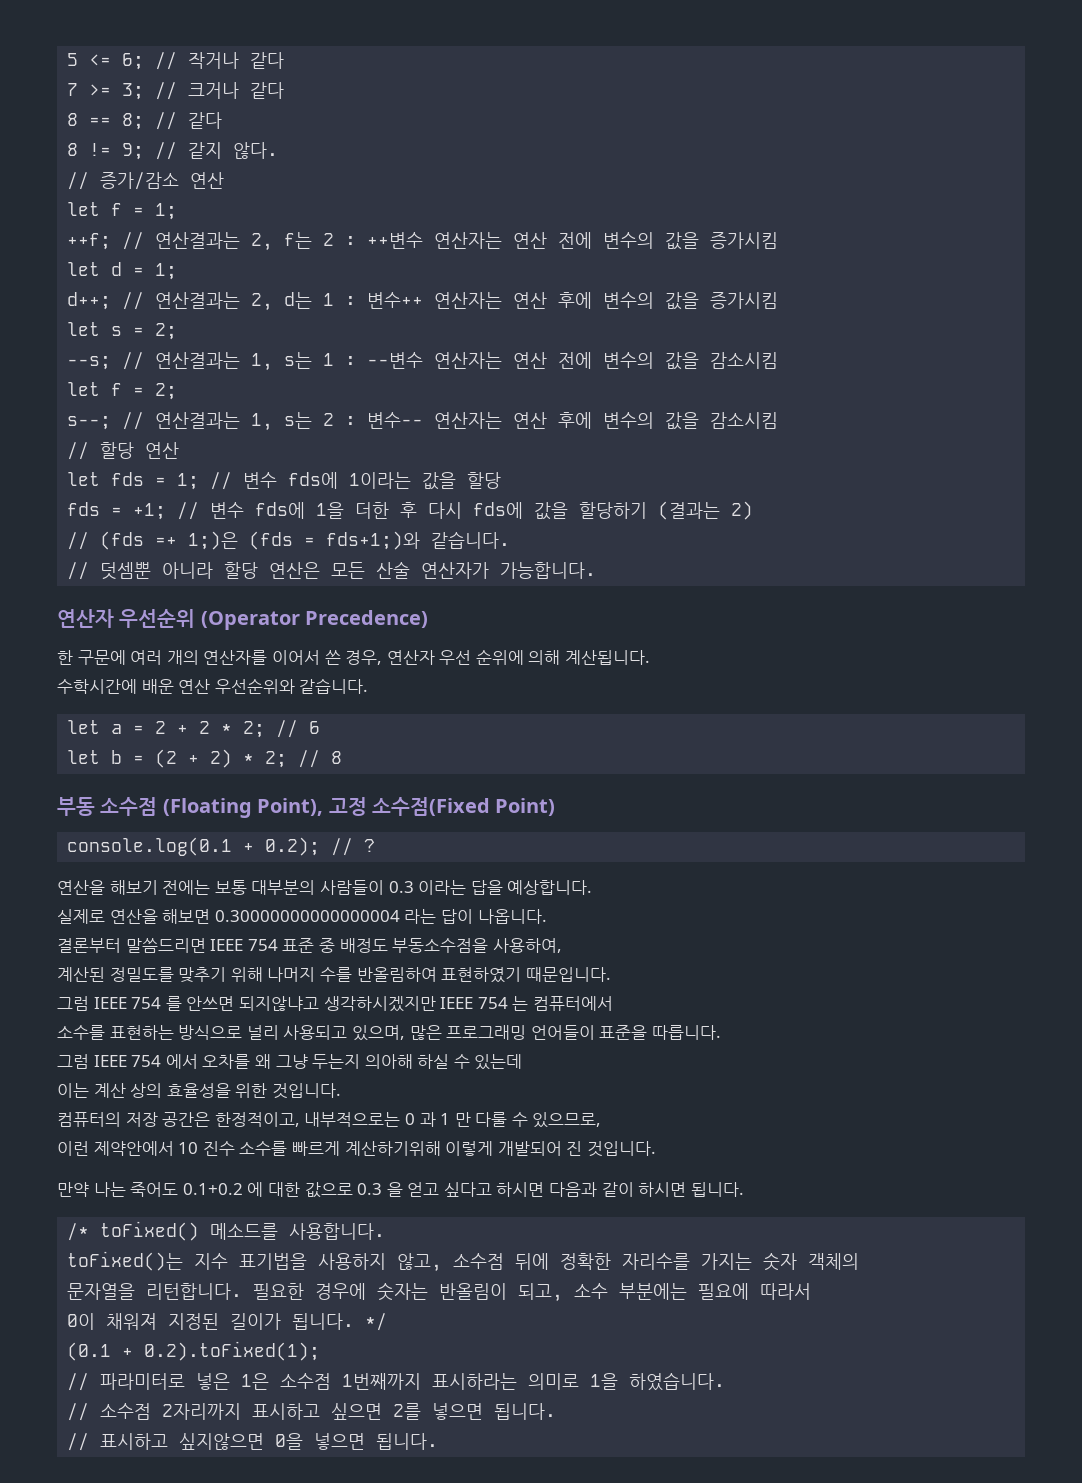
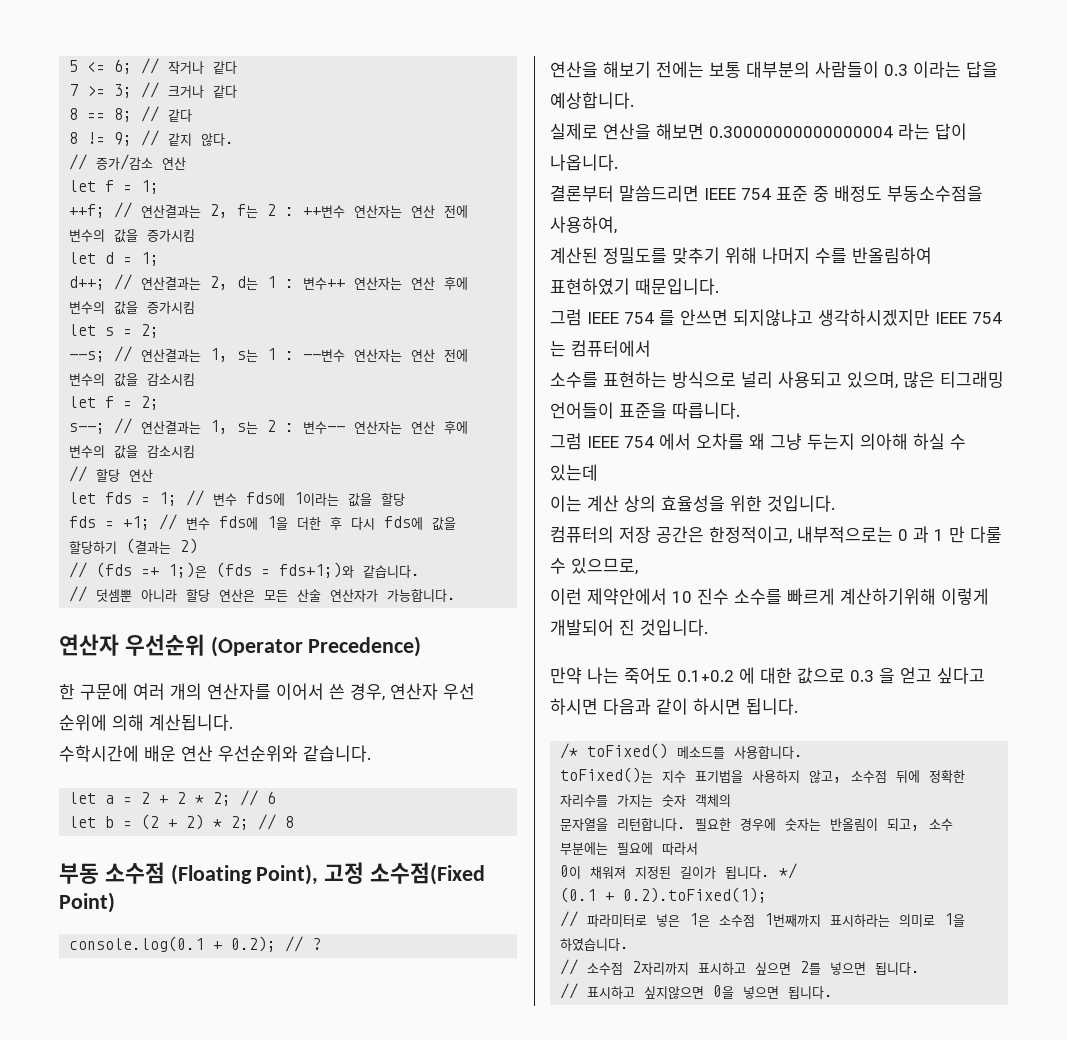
[446,1025,527,1040] 프로그래밍 -> [940,371,1004,388] 티그래밍

